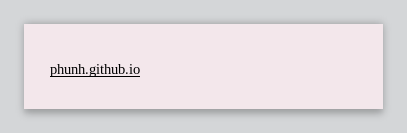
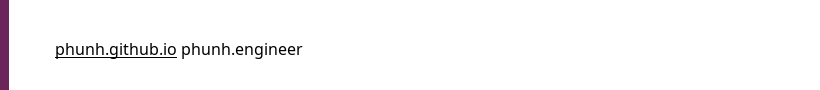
(140, 70) none -> [181,43,304,59] phunh.engineer

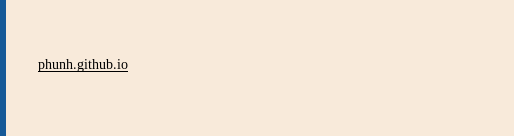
[181,43,304,59] phunh.engineer -> (128, 65) none

